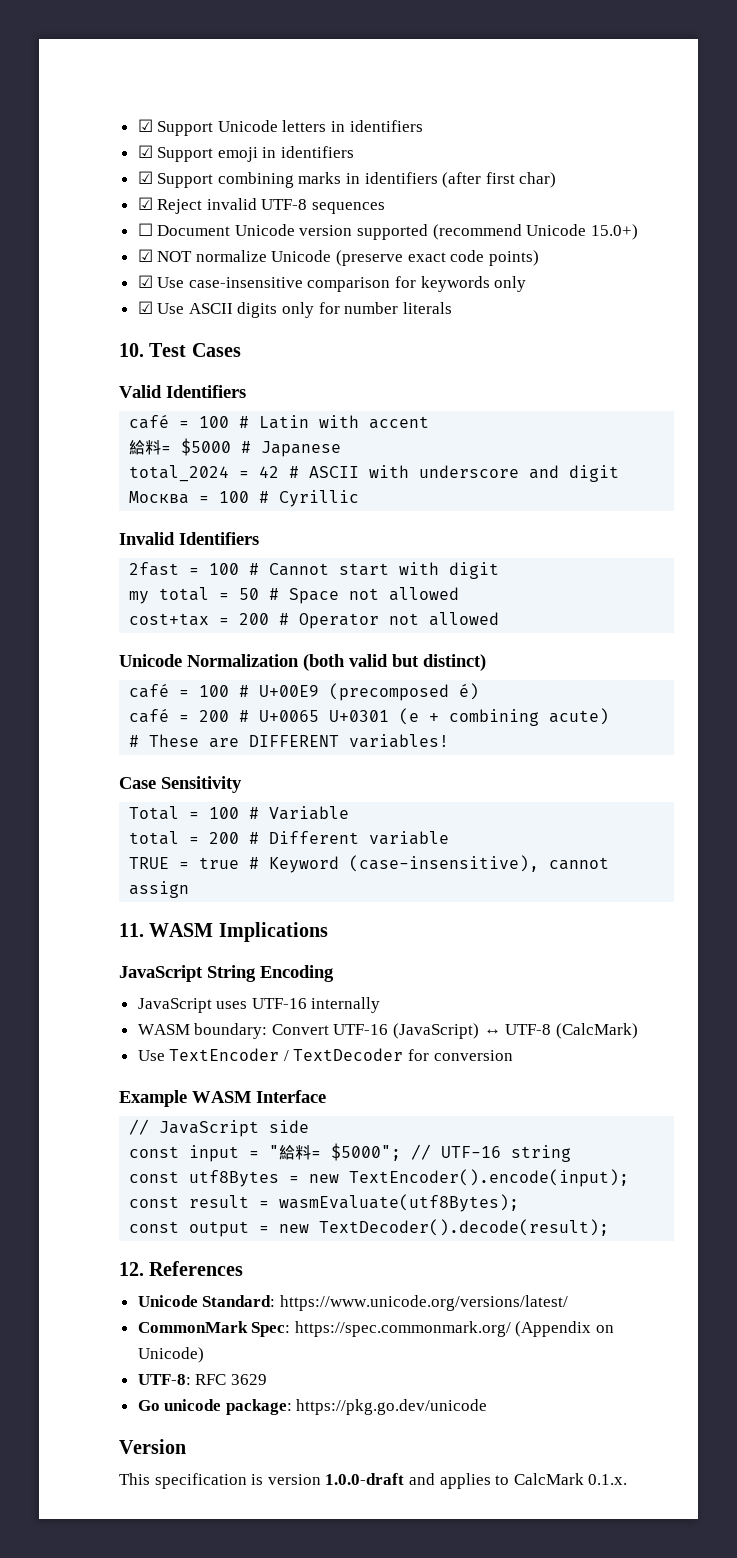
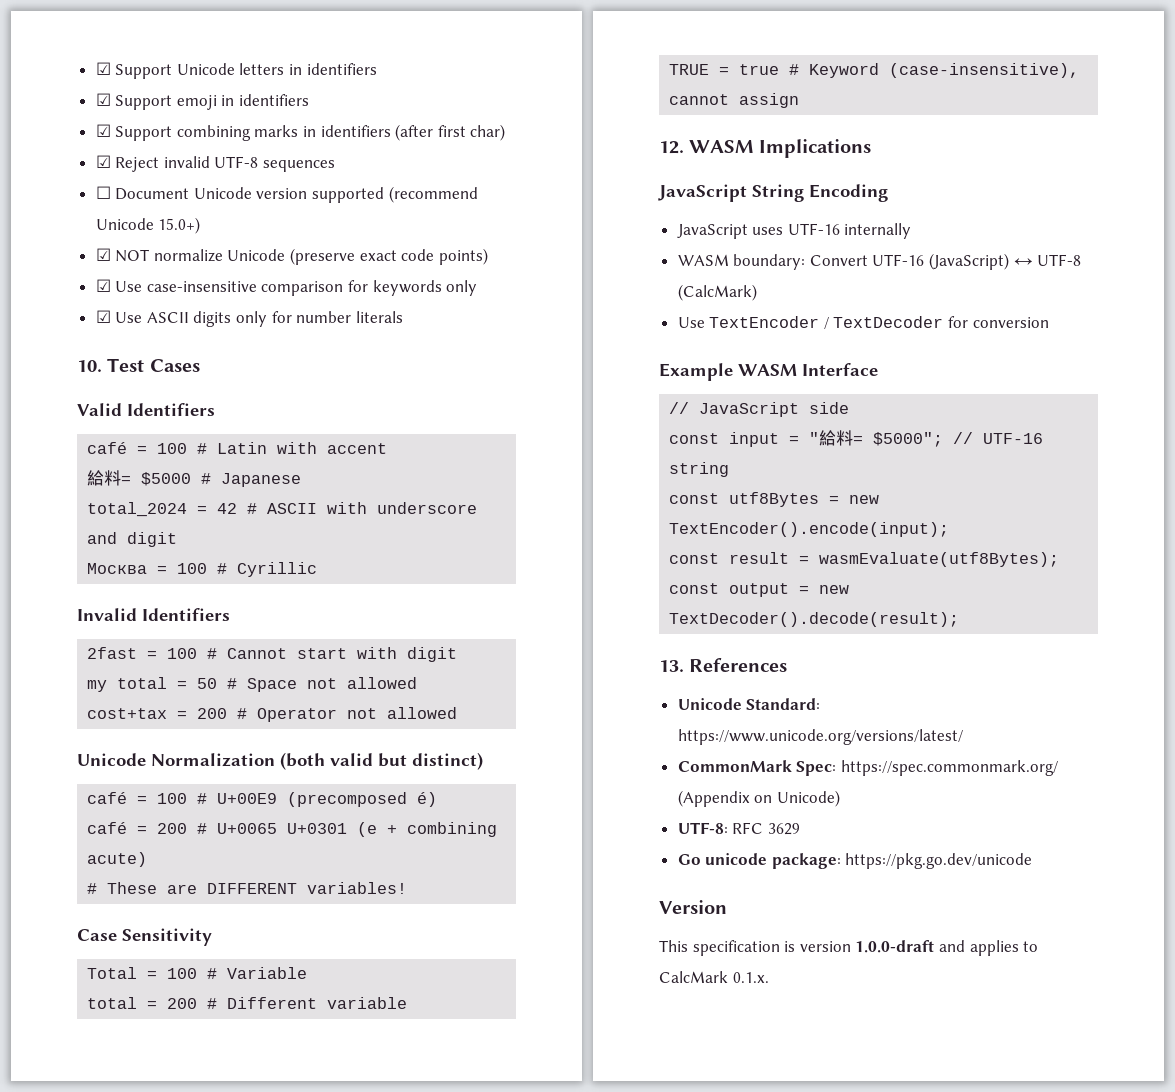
[119,923,144,937] 11. -> [659,141,684,154] 12.
[119,1262,144,1276] 12. -> [659,660,684,672] 13.

